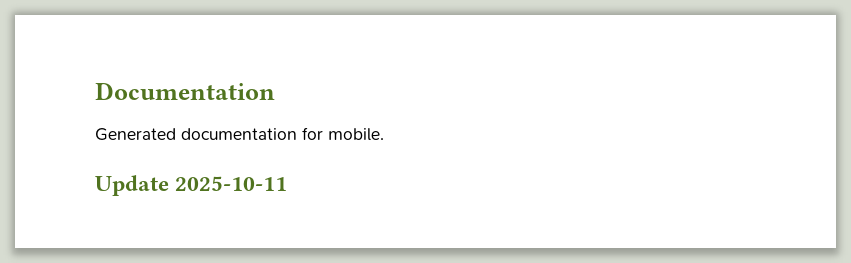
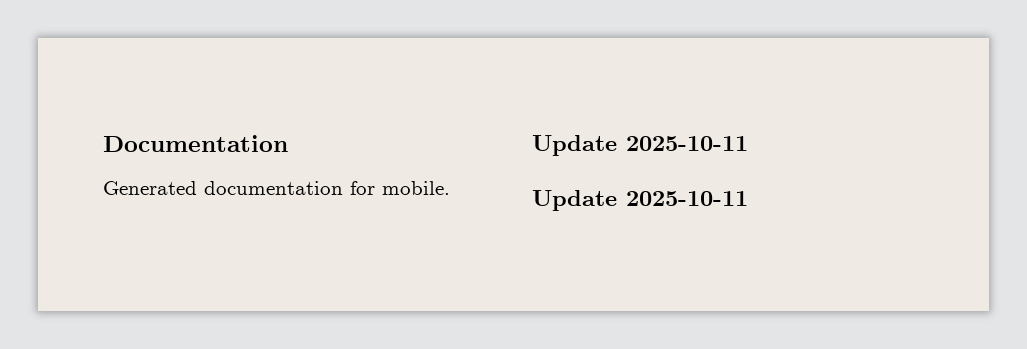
(288, 183) none -> [532,190,748,211] // Update 2025-10-11

